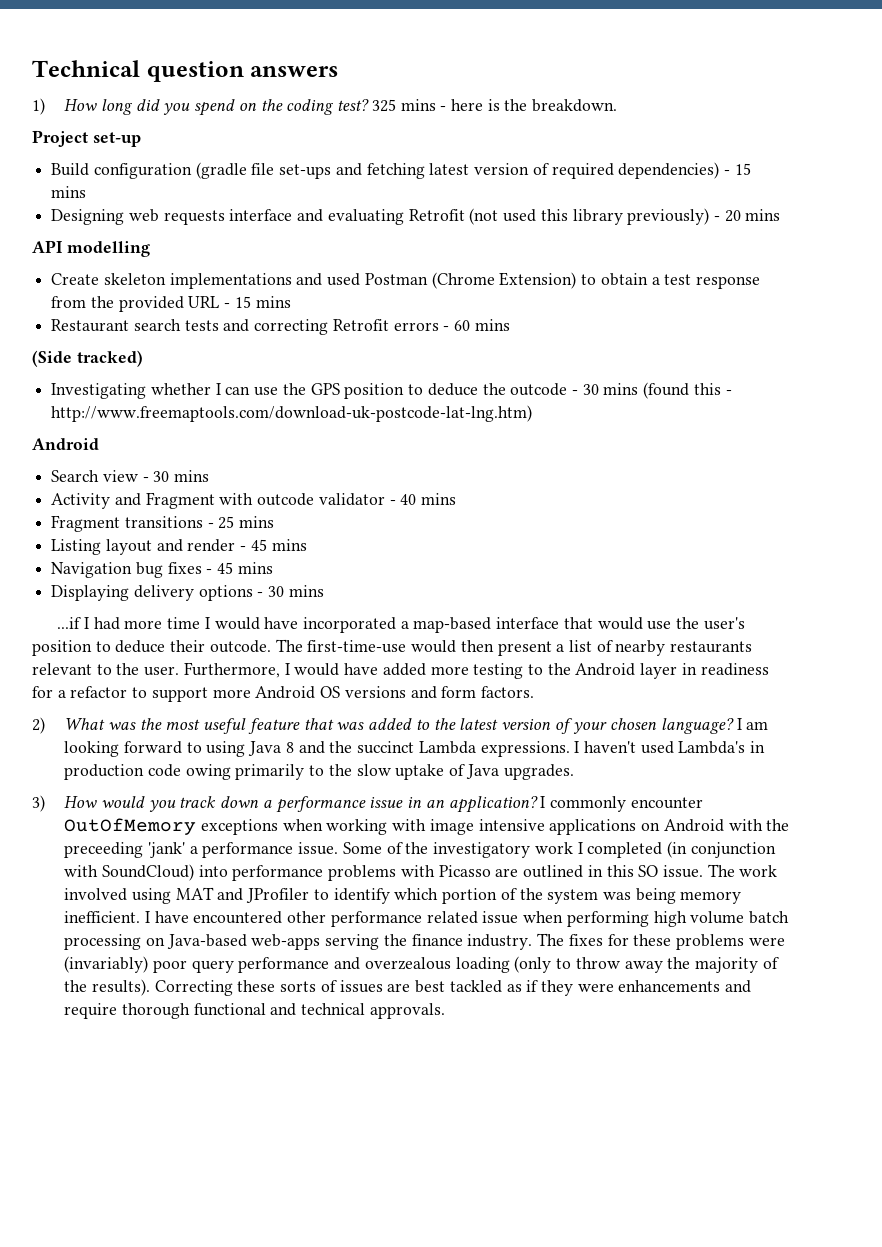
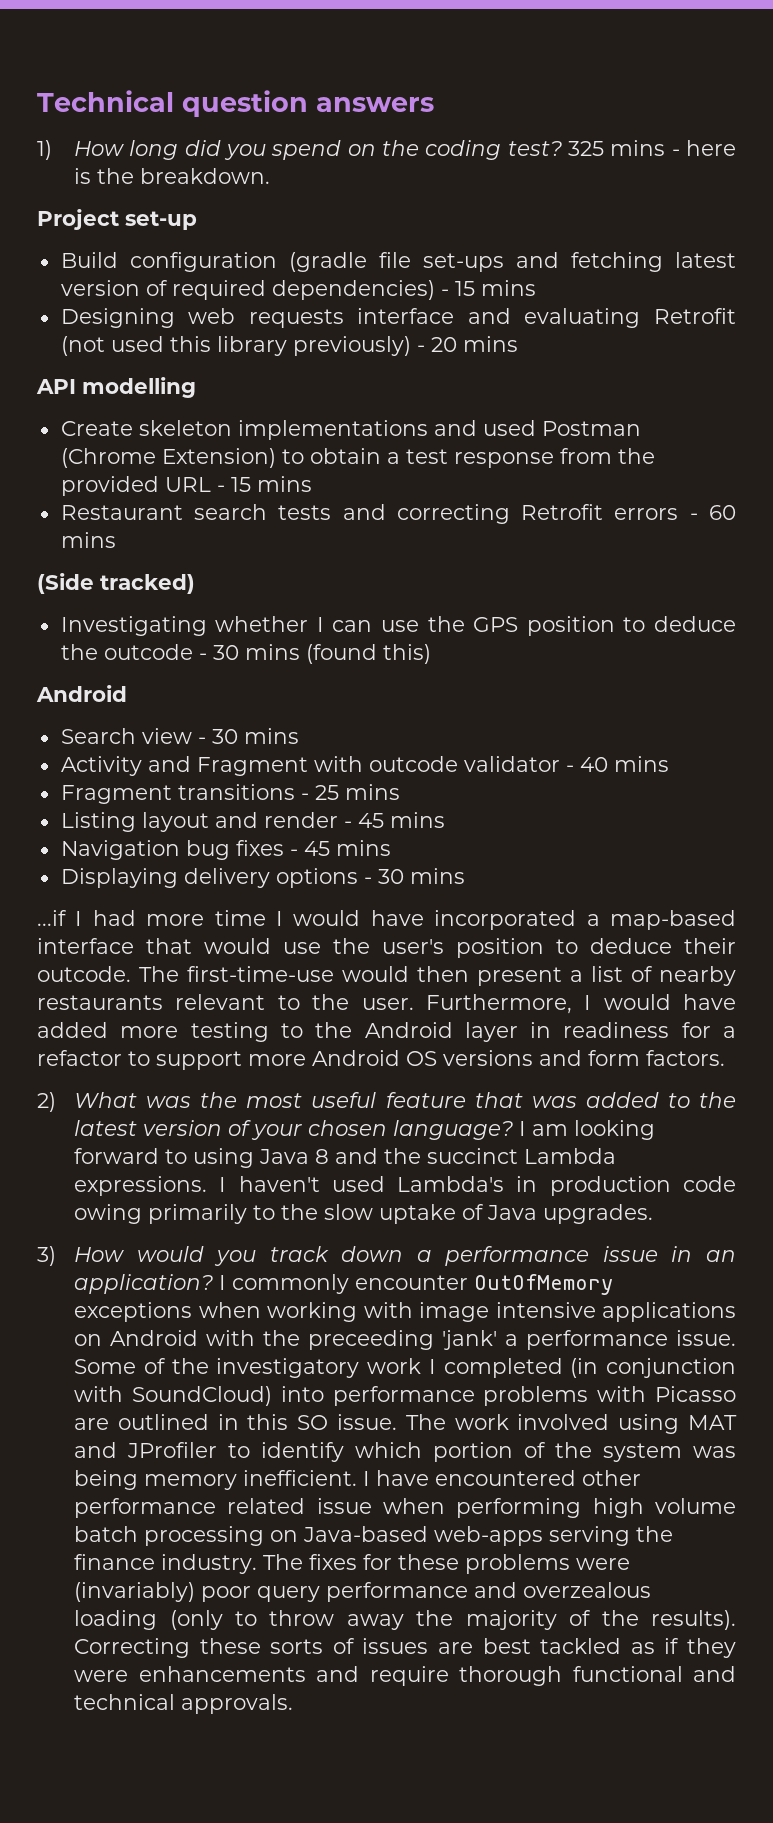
[693,383,732,395] [51,405,533,422] this - http://www.freemaptools.com/download-uk-postcode-lat-lng.htm) -> [382,644,431,664] this)

